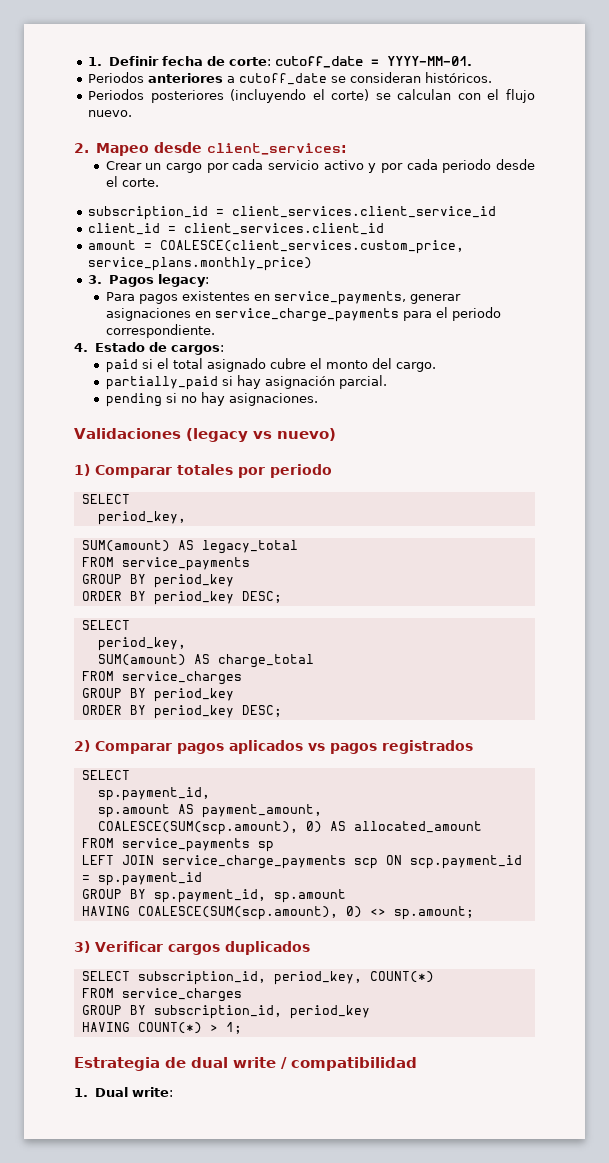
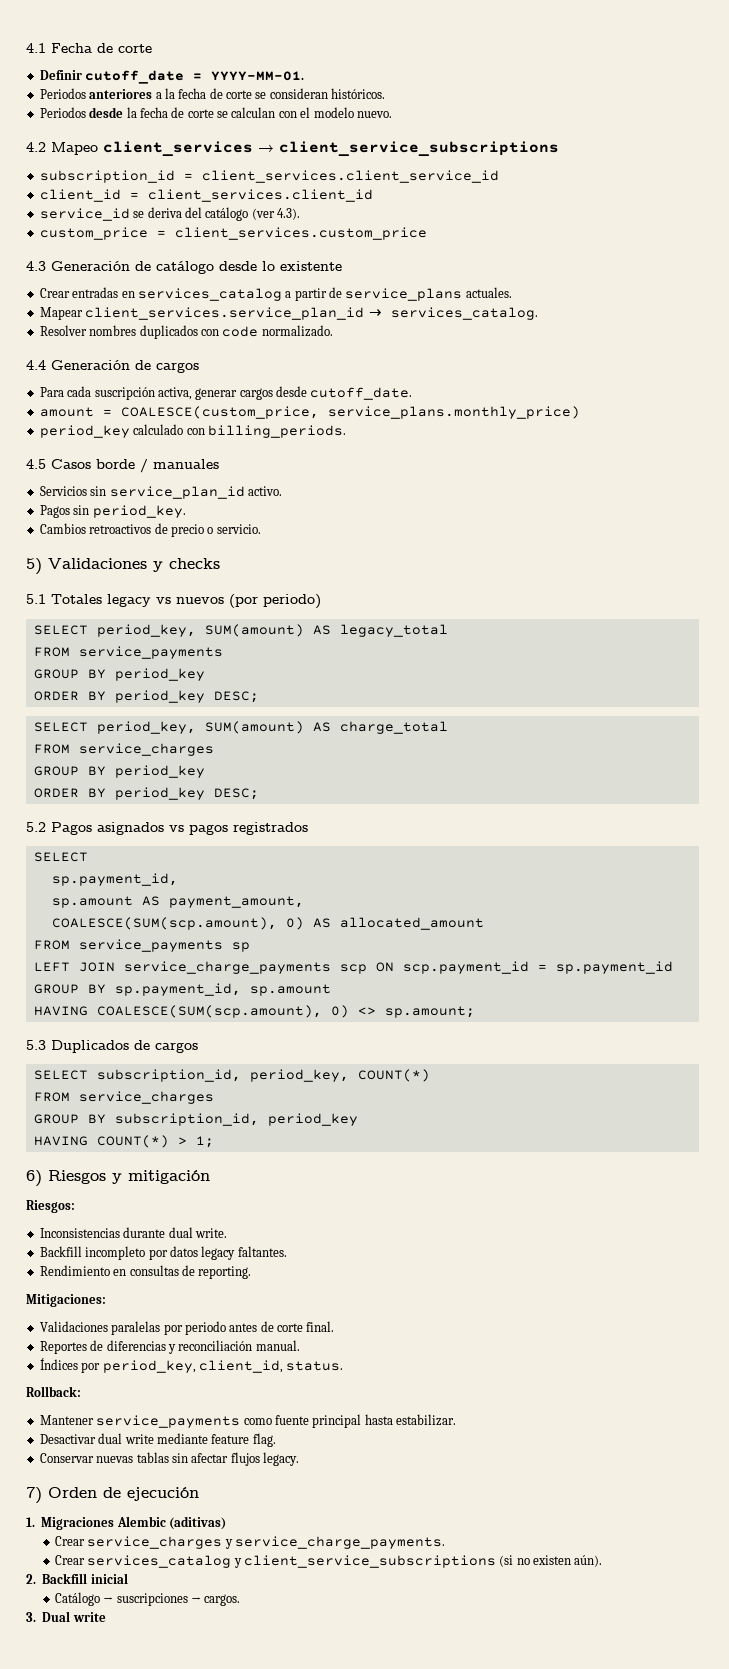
[88,56,271,66] 1. Definir fecha de corte: -> [26,43,152,53] [39,70,82,80] 4.1 Fecha de corte // Definir
[239,73,328,85] cutoff_date -> [164,88,252,99] la fecha de corte
[150,89,370,103] posteriores (incluyendo el corte) -> [89,107,214,118] desde la fecha de corte
[506,89,535,103] flujo -> [313,107,354,118] modelo
[74,142,347,156] [105,159,535,173] [105,176,159,187] 2. Mapeo desde client_services: // Crear un cargo por cada servicio activo y por cada periodo desde el corte. -> [26,141,559,157] 4.2 Mapeo client_services → client_service_subscriptions
(385, 229) none -> [39,207,300,221] [39,227,427,240] [26,261,342,274] [39,287,512,301] [39,307,539,320] [39,325,333,339] [26,360,199,373] [39,386,413,400] // service_id se deriva del catálogo (ver 4.3). // custom_price = client_services.custom_price // 4.3 Generación de catálogo desde lo existente // Crear entradas en services_catalog a partir de service_plans actuales. // Mapear client_services.service_plan_id → services_catalog. // Resolver nombres duplicados con code normalizado. // 4.4 Generación de cargos // Para cada suscripción activa, generar cargos desde cutoff_date.
[160,240,465,254] COALESCE(client_services.custom_price, -> [120,406,319,419] COALESCE(custom_price,
[88,274,209,287] [105,291,461,305] [105,307,501,322] [105,324,215,338] [74,342,224,355] [105,358,436,373] [105,375,387,390] [105,392,318,407] [74,428,336,442] [74,464,332,478] [81,494,130,504] [97,511,186,525] 3. Pagos legacy: // Para pagos existentes en service_payments, generar asignaciones en service_charge_payments para el periodo correspondiente. // 4. Estado de cargos: // paid si el total asignado cubre el monto del cargo. // partially_paid si hay asignación parcial. // pending si no hay asignaciones. // Validaciones (legacy vs nuevo) // 1) Comparar totales por periodo // SELECT // period_key, // -> [39,424,346,438] [26,459,219,473] [39,486,282,499] [39,505,186,518] [39,523,261,537] [26,558,220,575] [26,594,321,609] [33,624,196,637] period_key calculado con billing_periods. // 4.5 Casos borde / manuales // Servicios sin service_plan_id activo. // Pagos sin period_key. // Cambios retroactivos de precio o servicio. // 5) Validaciones y checks // 5.1 Totales legacy vs nuevos (por periodo) // SELECT period_key,
[97,637,186,651] // period_key, // -> [96,721,196,734] period_key,
[74,740,303,754] 2) Comparar pagos aplicados -> [26,822,164,835] 5.2 Pagos asignados
[74,941,310,955] 3) Verificar cargos duplicados -> [26,1040,198,1053] 5.3 Duplicados de cargos
[74,1057,417,1071] [74,1087,173,1097] Estrategia de dual write / compatibilidad // 1. Dual write: -> [26,1170,210,1187] [26,1200,75,1213] [39,1227,227,1238] [39,1246,287,1260] [39,1265,252,1279] [26,1294,106,1307] [39,1321,335,1335] [39,1340,300,1354] [39,1358,344,1373] [26,1386,81,1397] [39,1414,456,1428] [39,1433,276,1447] [39,1452,299,1466] [26,1487,199,1504] [26,1516,226,1530] [54,1536,445,1549] [54,1555,603,1568] [26,1573,128,1584] [54,1592,241,1606] [26,1611,106,1622] 6) Riesgos y mitigación // Riesgos: // Inconsistencias durante dual write. // Backfill incompleto por datos legacy faltantes. // Rendimiento en consultas de reporting. // Mitigaciones: // Validaciones paralelas por periodo antes de corte final. // Reportes de diferencias y reconciliación manual. // Índices por period_key, client_id, status. // Rollback: // Mantener service_payments como fuente principal hasta estabilizar. // Desactivar dual write mediante feature flag. // Conservar nuevas tablas sin afectar flujos legacy. // 7) Orden de ejecución // 1. Migraciones Alembic (aditivas) // Crear service_charges y service_charge_payments. // Crear services_catalog y client_service_subscriptions (si no existen aún). // 2. Backfill inicial // Catálogo → suscripciones → cargos. // 3. Dual write

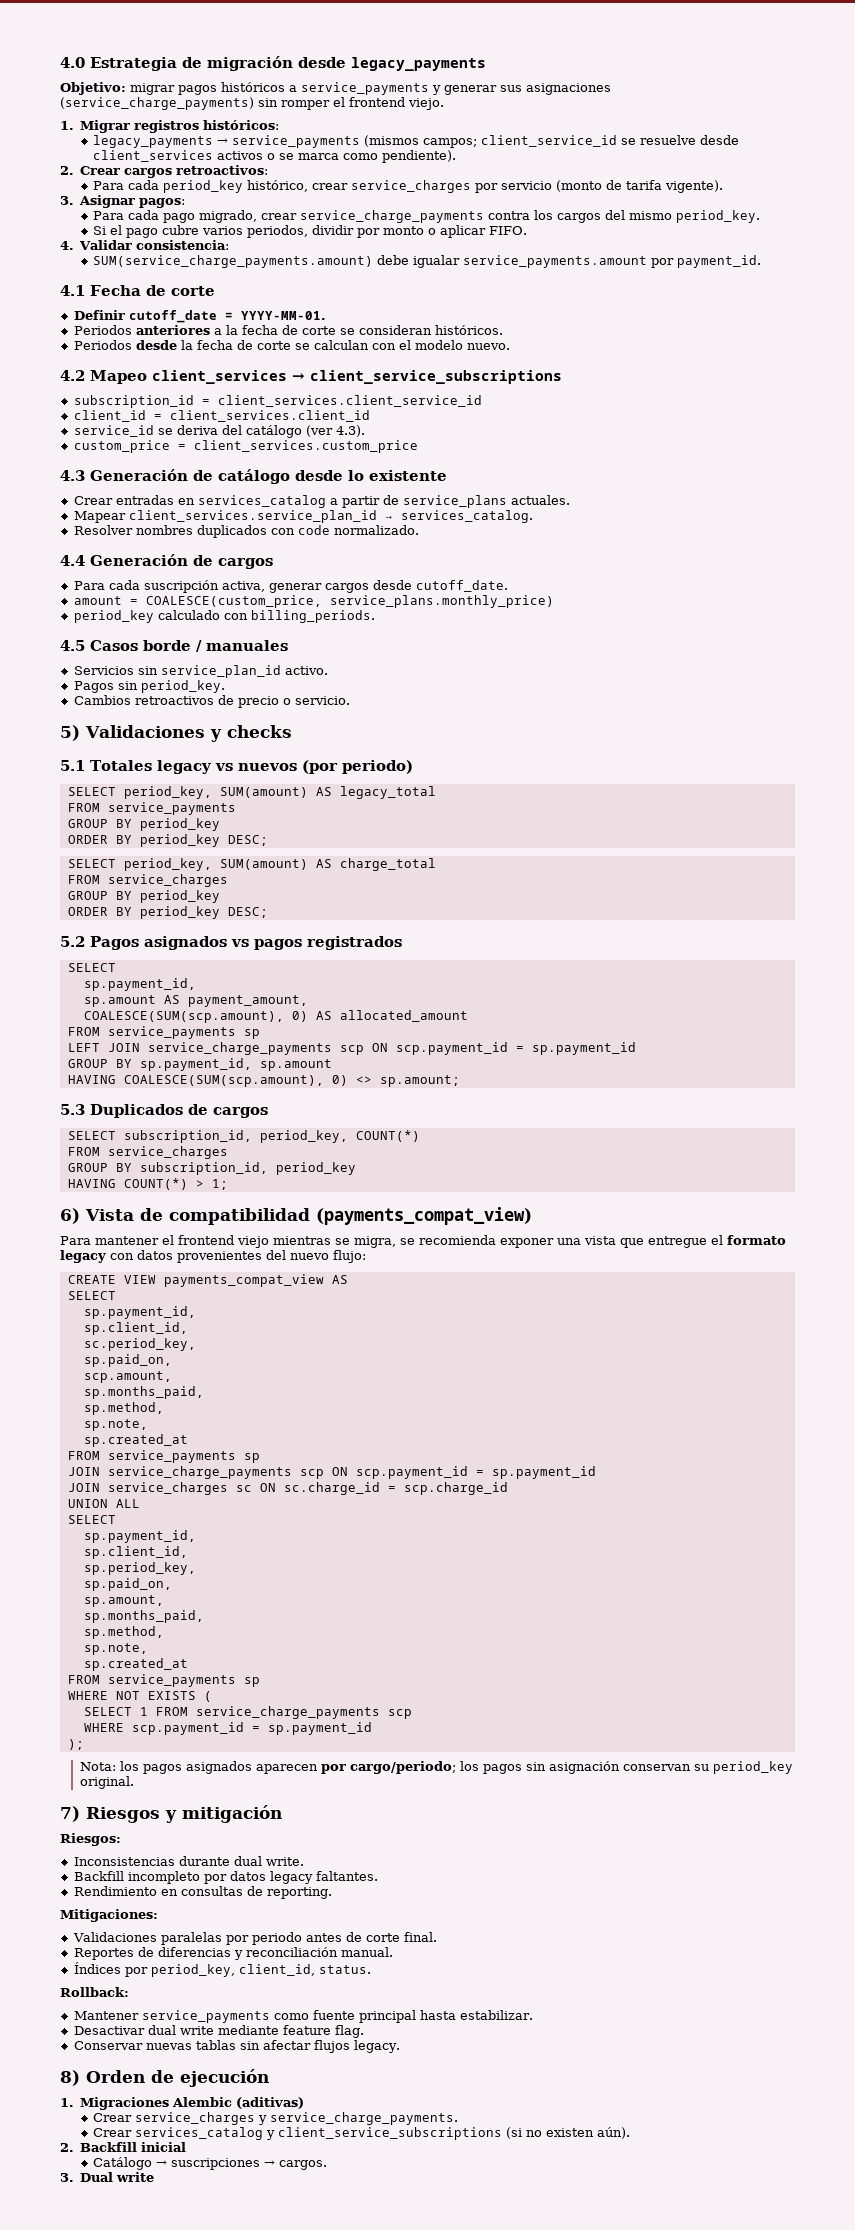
(26, 48) none -> [60,56,486,71] [60,82,611,95] [60,97,444,110] [60,120,280,133] [93,135,740,148] [93,150,457,163] [60,165,269,178] [93,180,724,193] [60,195,186,208] [93,210,761,223] [93,225,528,238] [60,240,230,250] [93,255,762,268] 4.0 Estrategia de migración desde legacy_payments // Objetivo: migrar pagos históricos a service_payments y generar sus asignaciones (service_charge_payments) sin romper el frontend viejo. // 1. Migrar registros históricos: // legacy_payments → service_payments (mismos campos; client_service_id se resuelve desde client_services activos o se marca como pendiente). // 2. Crear cargos retroactivos: // Para cada period_key histórico, crear service_charges por servicio (monto de tarifa vigente). // 3. Asignar pagos: // Para cada pago migrado, crear service_charge_payments contra los cargos del mismo period_key. // Si el pago cubre varios periodos, dividir por monto o aplicar FIFO. // 4. Validar consistencia: // SUM(service_charge_payments.amount) debe igualar service_payments.amount por payment_id. //
(42, 1178) none -> [85,1207,532,1225] [60,1235,786,1248] [60,1250,366,1263] [67,1274,348,1287] [67,1291,116,1300] [83,1306,196,1319] [83,1322,188,1335] [83,1338,196,1351] [83,1354,172,1367] [83,1371,172,1383] [83,1386,204,1399] [83,1402,164,1415] [83,1419,148,1431] [83,1434,188,1447] [67,1450,260,1463] [67,1466,596,1479] [67,1482,508,1495] [67,1499,140,1508] [67,1515,116,1524] [83,1530,196,1543] [83,1546,188,1559] [83,1562,196,1575] [83,1578,172,1591] [83,1595,164,1607] [83,1610,204,1623] [83,1626,164,1639] [83,1643,148,1655] [83,1658,188,1671] [67,1674,260,1687] [67,1691,212,1702] [83,1706,412,1719] [83,1722,372,1735] [67,1739,84,1750] [79,1761,793,1774] [79,1776,134,1789] [60,1806,80,1822] Vista de compatibilidad (payments_compat_view) // Para mantener el frontend viejo mientras se migra, se recomienda exponer una vista que entregue el formato legacy con datos provenientes del nuevo flujo: // CREATE VIEW payments_compat_view AS // SELECT // sp.payment_id, // sp.client_id, // sc.period_key, // sp.paid_on, // scp.amount, // sp.months_paid, // sp.method, // sp.note, // sp.created_at // FROM service_payments sp // JOIN service_charge_payments scp ON scp.payment_id = sp.payment_id // JOIN service_charges sc ON sc.charge_id = scp.charge_id // UNION ALL // SELECT // sp.payment_id, // sp.client_id, // sp.period_key, // sp.paid_on, // sp.amount, // sp.months_paid, // sp.method, // sp.note, // sp.created_at // FROM service_payments sp // WHERE NOT EXISTS ( // SELECT 1 FROM service_charge_payments scp // WHERE scp.payment_id = sp.payment_id // ); // Nota: los pagos asignados aparecen por cargo/periodo; los pagos sin asignación conservan su period_key original. // 7)
[26,1487,42,1504] 7) -> [60,2070,80,2086] 8)

